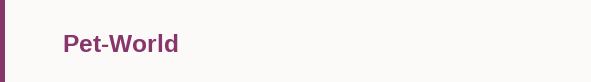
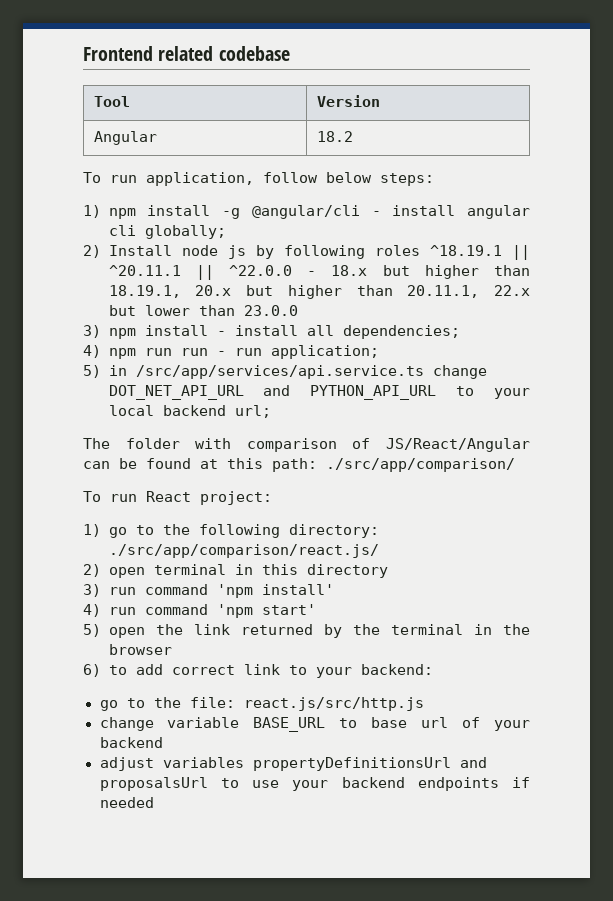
[63,34,179,52] Pet-World -> [83,46,290,61] [93,96,130,107] [316,95,380,107] [93,131,157,145] [316,131,353,142] [83,172,434,186] [83,205,530,219] [108,225,226,239] [83,245,530,260] [108,265,530,280] [108,285,530,299] [108,305,298,316] [83,325,460,339] [83,345,379,359] [83,365,487,379] [108,385,530,400] [108,405,271,418] [83,438,530,452] [83,458,515,472] [83,491,272,505] [83,524,379,538] [108,544,379,558] [83,564,388,578] [83,584,334,598] [83,604,316,618] [83,624,530,638] [108,644,172,655] [83,664,433,678] [99,697,424,711] [99,717,530,732] [99,737,163,748] [99,757,487,771] [99,777,530,791] [99,797,154,808] Frontend related codebase // Tool | Version // Angular | 18.2 // To run application, follow below steps: // 1) npm install -g @angular/cli - install angular cli globally; // 2) Install node js by following roles ^18.19.1 || ^20.11.1 || ^22.0.0 - 18.x but higher than 18.19.1, 20.x but higher than 20.11.1, 22.x but lower than 23.0.0 // 3) npm install - install all dependencies; // 4) npm run run - run application; // 5) in /src/app/services/api.service.ts change DOT_NET_API_URL and PYTHON_API_URL to your local backend url; // The folder with comparison of JS/React/Angular can be found at this path: ./src/app/comparison/ // To run React project: // 1) go to the following directory: ./src/app/comparison/react.js/ // 2) open terminal in this directory // 3) run command 'npm install' // 4) run command 'npm start' // 5) open the link returned by the terminal in the browser // 6) to add correct link to your backend: // go to the file: react.js/src/http.js // change variable BASE_URL to base url of your backend // adjust variables propertyDefinitionsUrl and proposalsUrl to use your backend endpoints if needed

